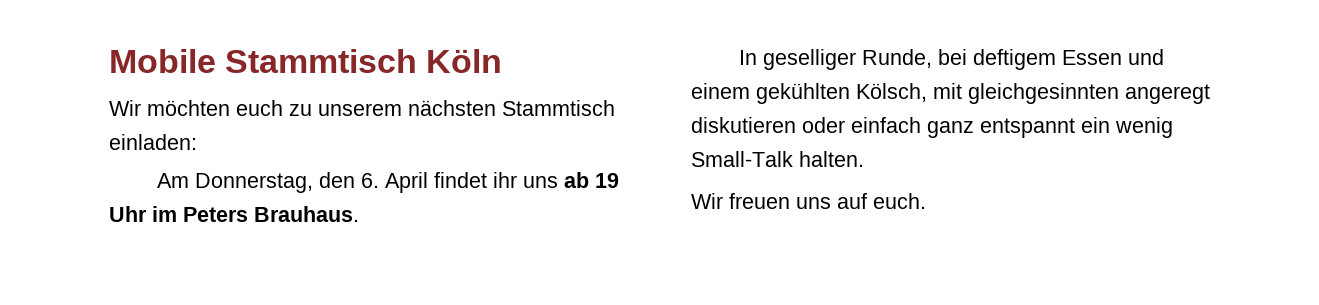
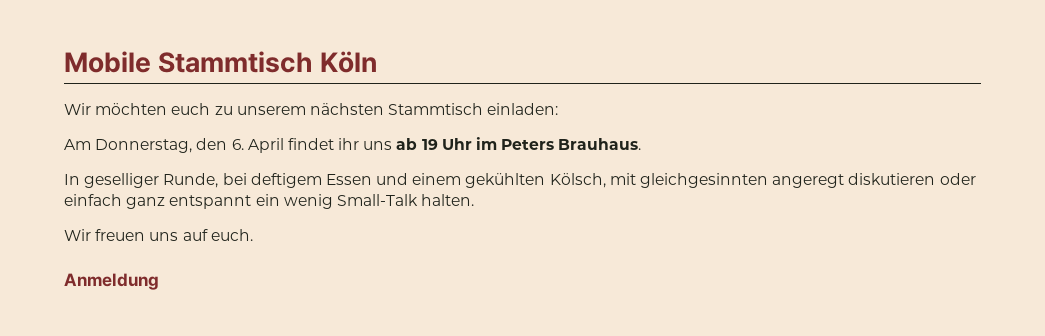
(926, 201) none -> [64,273,159,290] // Anmeldung

